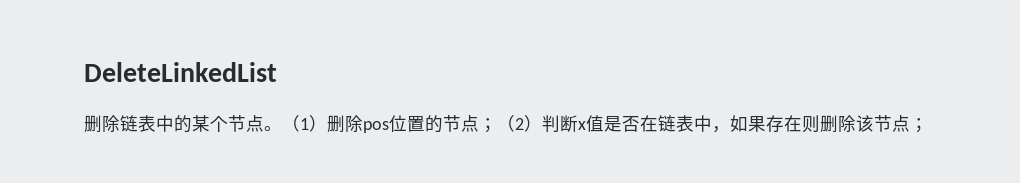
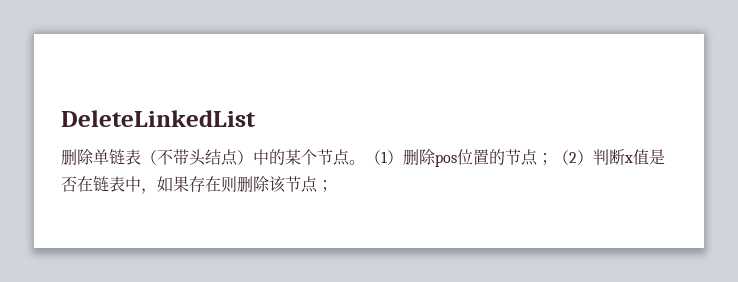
[120,115,156,132] 链表 -> [93,149,253,166] 单链表（不带头结点）

